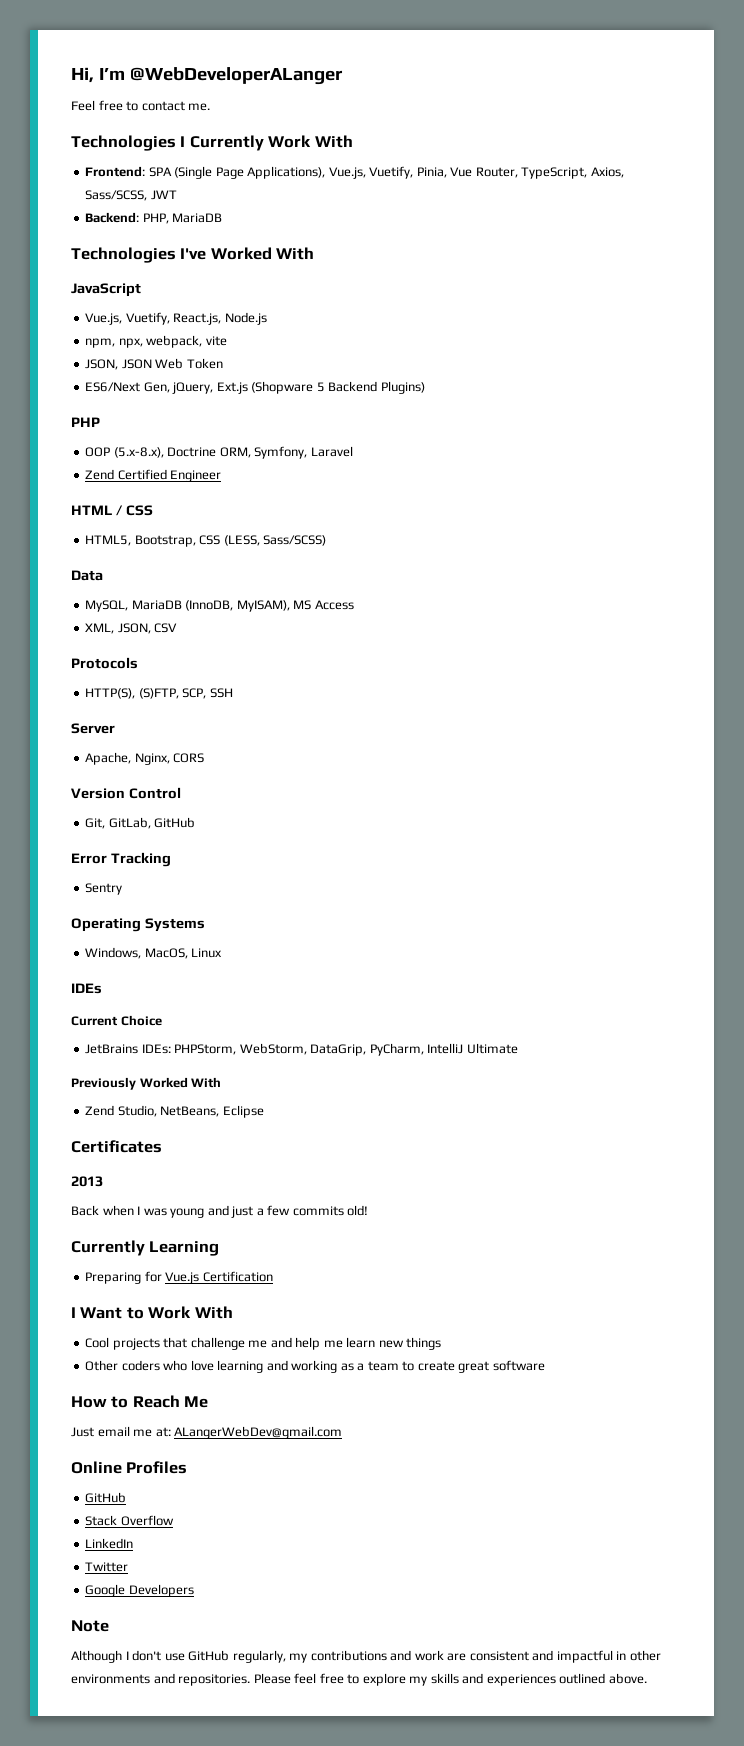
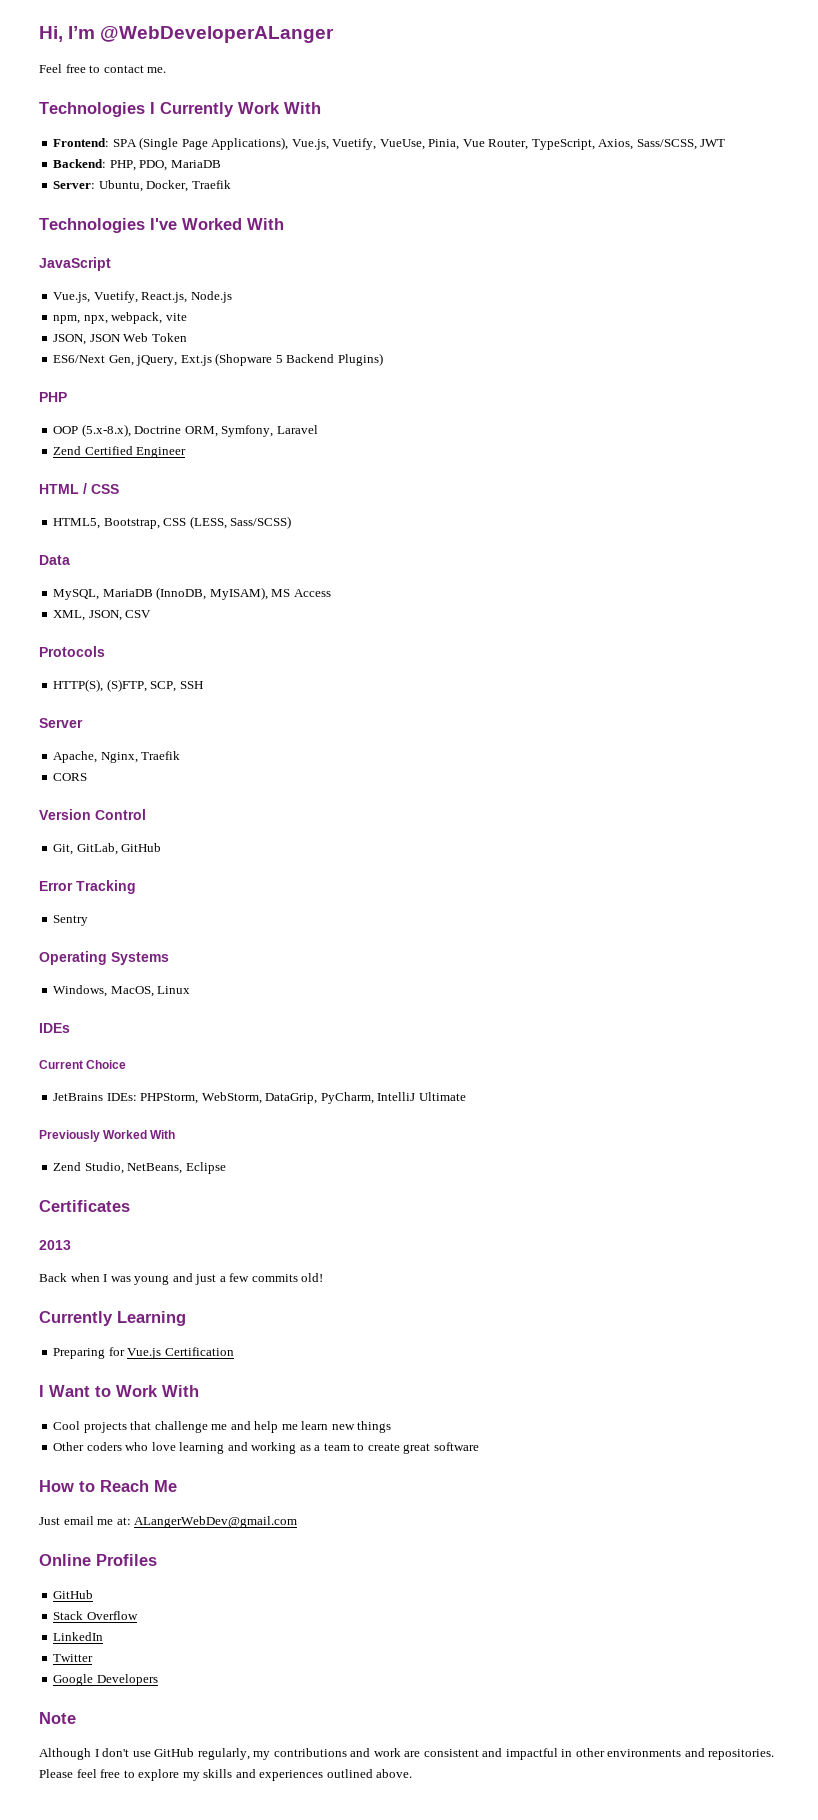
(414, 172) none -> [379,139,425,150] VueUse,
[172,213,223,223] MariaDB -> [139,160,221,171] [53,180,231,192] PDO, MariaDB // Server: Ubuntu, Docker, Traefik
(170, 759) none -> [141,751,181,760] Traefik //

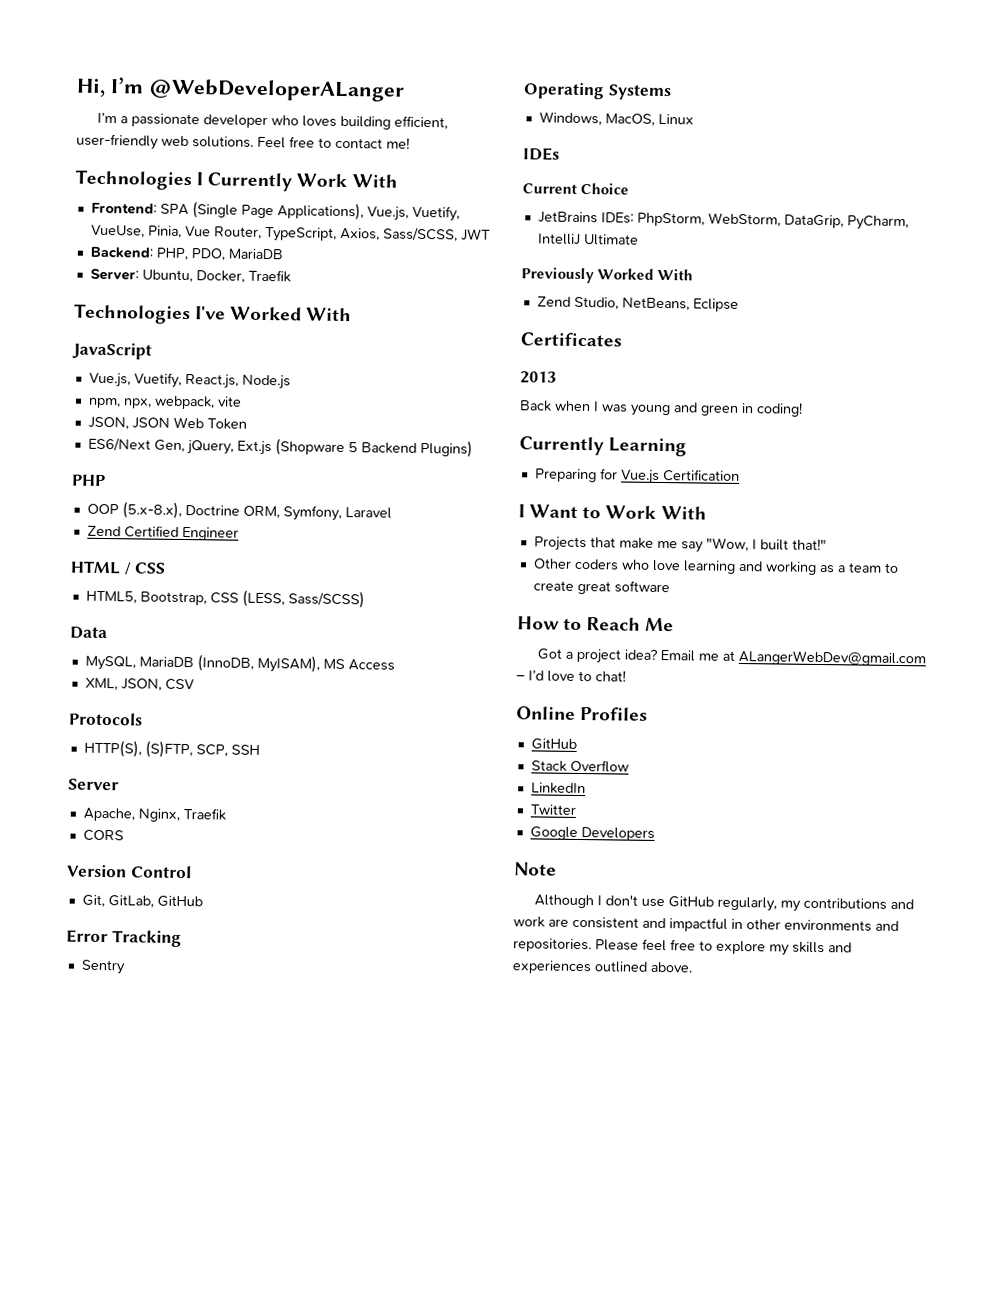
(335, 34) none -> [96,112,448,130] [76,133,254,150] I’m a passionate developer who loves building efficient, user-friendly web solutions.
[147,67,167,73] me. -> [386,137,410,149] me!
[140,1093,199,1104] PHPStorm, -> [636,212,705,227] PhpStorm,
[195,1273,324,1285] just a few commits old! -> [700,402,803,417] green in coding!
[53,1421,392,1433] Cool projects that challenge me and help me learn new things -> [533,536,827,553] Projects that make me say "Wow, I built that!"
[39,1516,298,1528] Just email me at: ALangerWebDev@gmail.com -> [536,648,926,667] [516,670,626,682] Got a project idea? Email me at ALangerWebDev@gmail.com – I’d love to chat!

